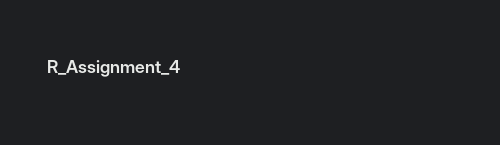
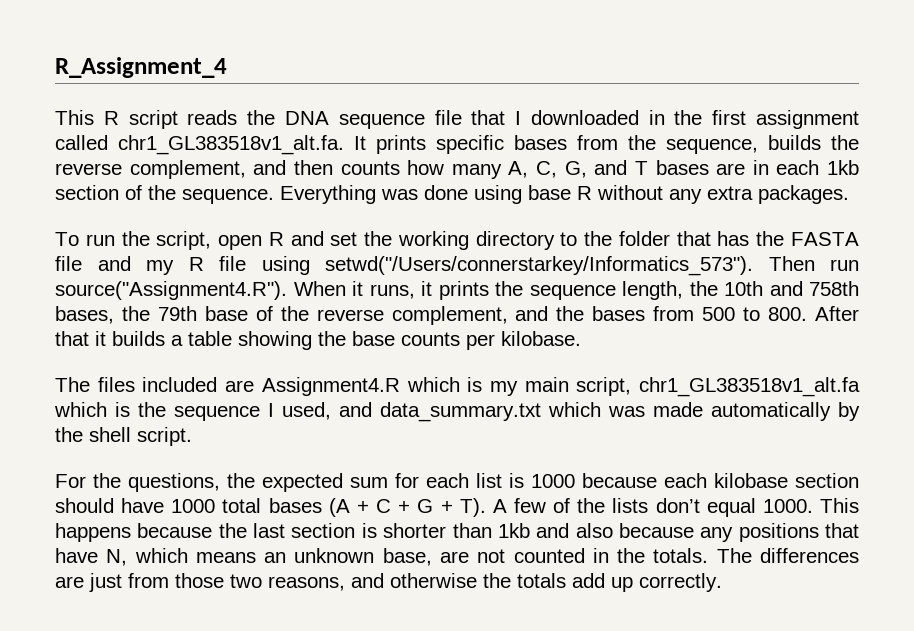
(180, 68) none -> [55,110,860,129] [55,135,859,155] [55,160,859,179] [55,185,849,204] [55,231,859,250] [55,256,859,276] [55,281,859,300] [55,306,859,325] [55,331,581,350] [55,377,860,397] [54,402,860,422] [55,427,192,446] [55,473,859,492] [55,498,859,517] [55,523,859,542] [55,548,860,566] [55,573,722,592] // This R script reads the DNA sequence file that I downloaded in the first assignment called chr1_GL383518v1_alt.fa. It prints specific bases from the sequence, builds the reverse complement, and then counts how many A, C, G, and T bases are in each 1kb section of the sequence. Everything was done using base R without any extra packages. // To run the script, open R and set the working directory to the folder that has the FASTA file and my R file using setwd("/Users/connerstarkey/Informatics_573"). Then run source("Assignment4.R"). When it runs, it prints the sequence length, the 10th and 758th bases, the 79th base of the reverse complement, and the bases from 500 to 800. After that it builds a table showing the base counts per kilobase. // The files included are Assignment4.R which is my main script, chr1_GL383518v1_alt.fa which is the sequence I used, and data_summary.txt which was made automatically by the shell script. // For the questions, the expected sum for each list is 1000 because each kilobase section should have 1000 total bases (A + C + G + T). A few of the lists don’t equal 1000. This happens because the last section is shorter than 1kb and also because any positions that have N, which means an unknown base, are not counted in the totals. The differences are just from those two reasons, and otherwise the totals add up correctly.

